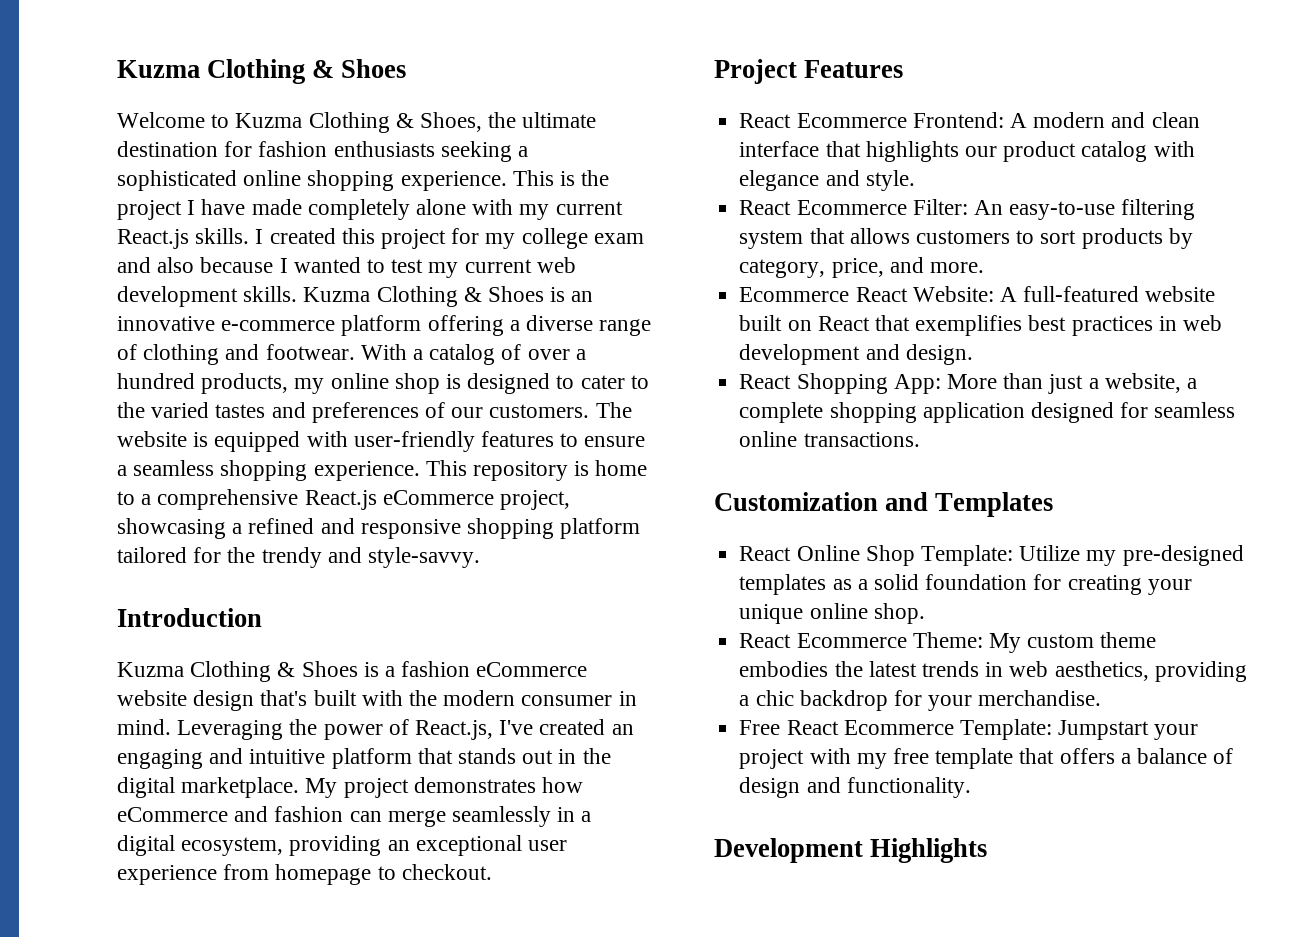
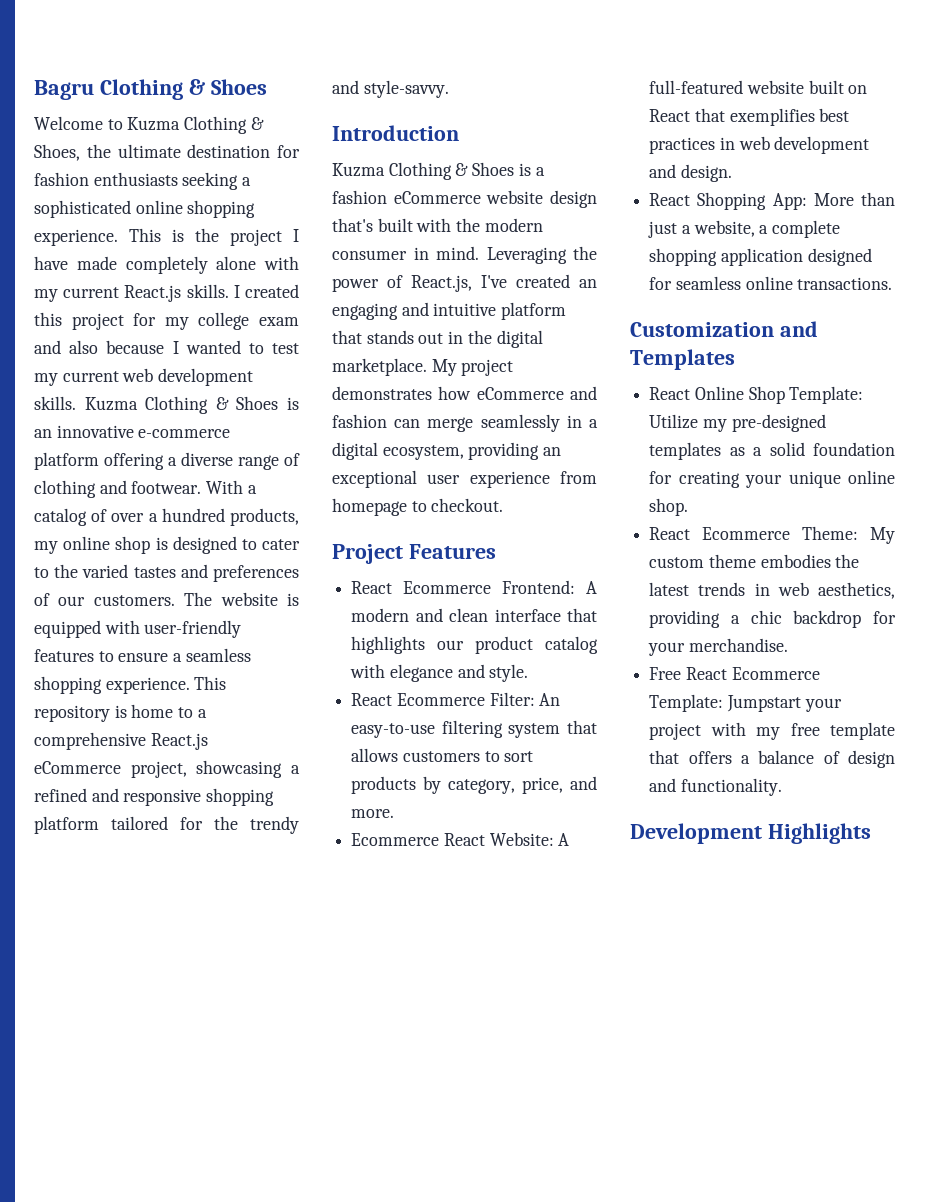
[117,60,200,78] Kuzma -> [34,80,94,100] Bagru

